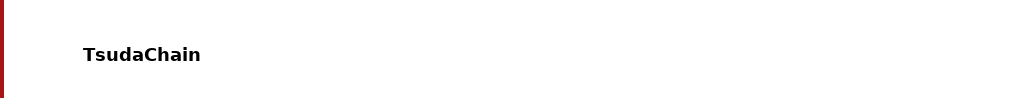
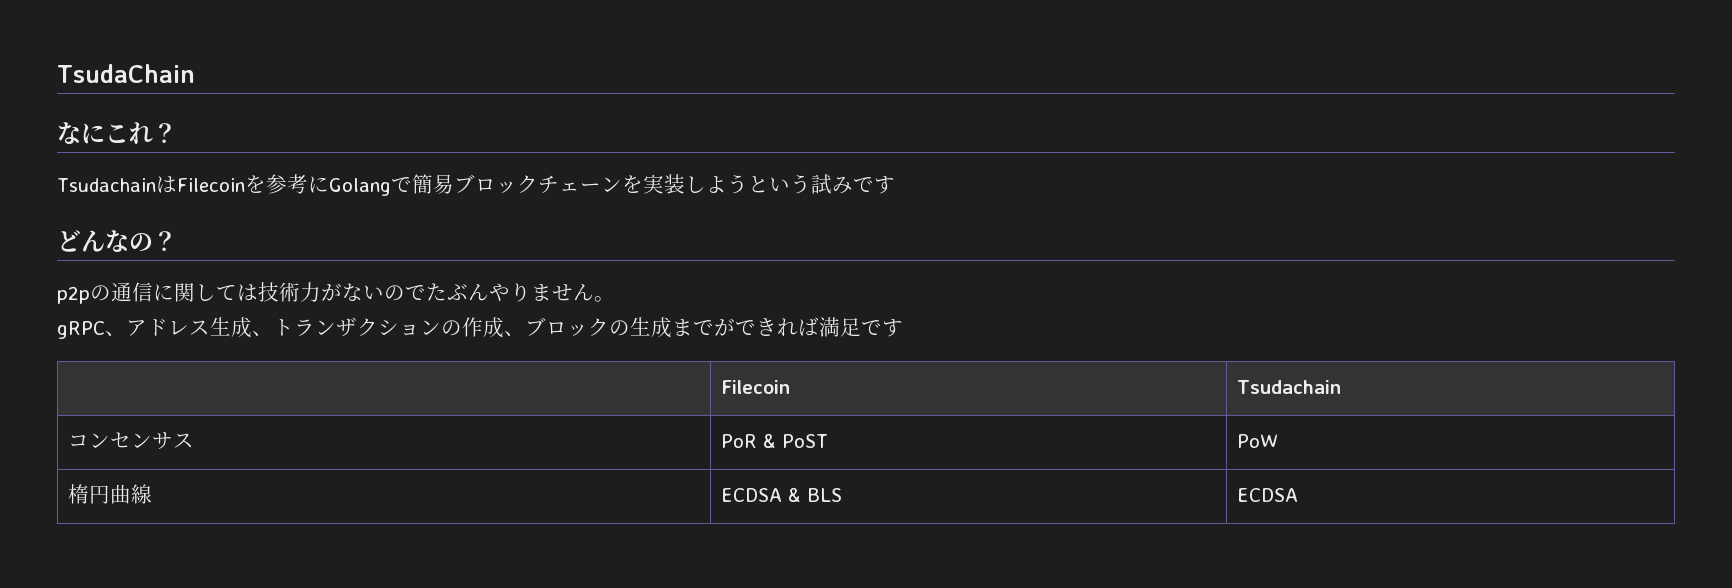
(201, 54) none -> [57,122,177,144] [57,174,895,196] [57,230,177,252] [57,282,615,304] [57,317,903,339] [720,380,790,394] [1236,380,1341,394] [67,432,194,449] [720,433,828,448] [1236,434,1278,448] [67,484,152,504] [720,487,842,502] [1236,488,1298,502] // なにこれ？ // TsudachainはFilecoinを参考にGolangで簡易ブロックチェーンを実装しようという試みです // どんなの？ // p2pの通信に関しては技術力がないのでたぶんやりません。 // gRPC、アドレス生成、トランザクションの作成、ブロックの生成までができれば満足です // | Filecoin | Tsudachain // コンセンサス | PoR & PoST | PoW // 楕円曲線 | ECDSA & BLS | ECDSA

